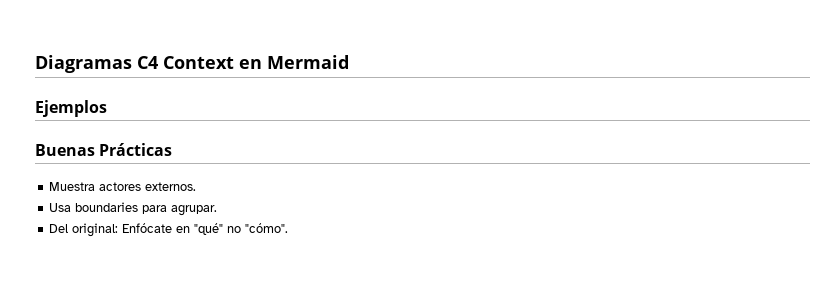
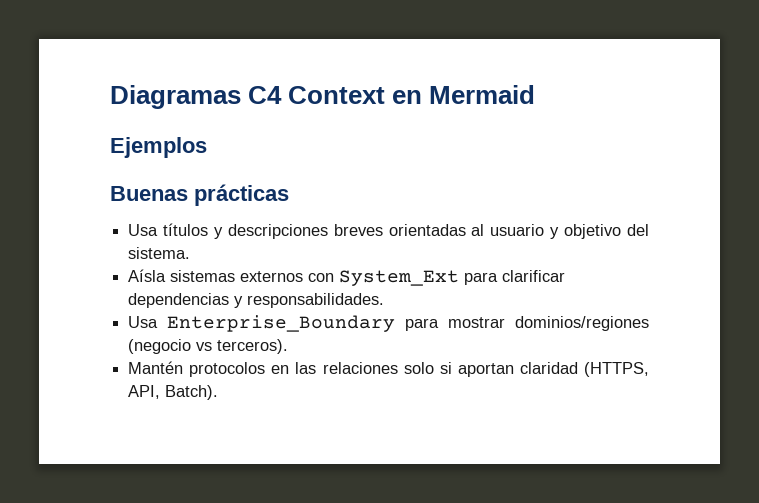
[99,143,173,156] [49,182,197,191] [49,202,218,216] [49,223,289,237] Prácticas // Muestra actores externos. // Usa boundaries para agrupar. // Del original: Enfócate en "qué" no "cómo". -> [194,184,289,206] [128,223,649,239] [128,247,191,259] [128,269,566,286] [128,293,385,308] [128,315,649,332] [128,339,289,354] [128,361,649,377] [128,385,219,400] prácticas // Usa títulos y descripciones breves orientadas al usuario y objetivo del sistema. // Aísla sistemas externos con System_Ext para clarificar dependencias y responsabilidades. // Usa Enterprise_Boundary para mostrar dominios/regiones (negocio vs terceros). // Mantén protocolos en las relaciones solo si aportan claridad (HTTPS, API, Batch).

